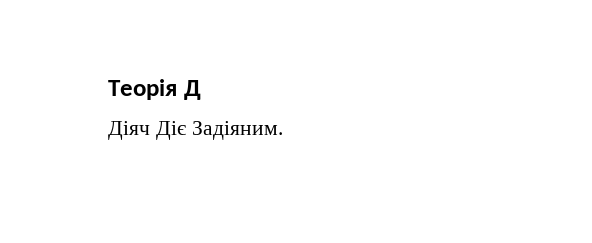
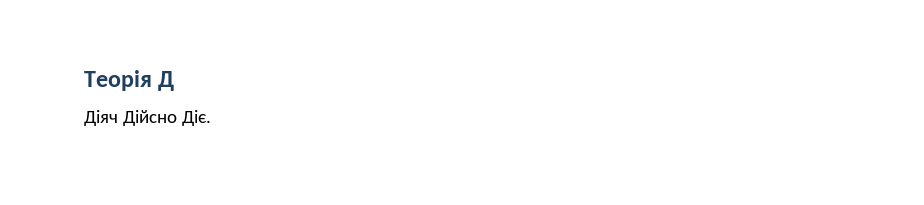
[155,121,283,140] Діє Задіяним. -> [122,110,211,126] Дійсно Діє.

